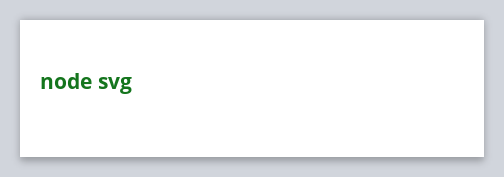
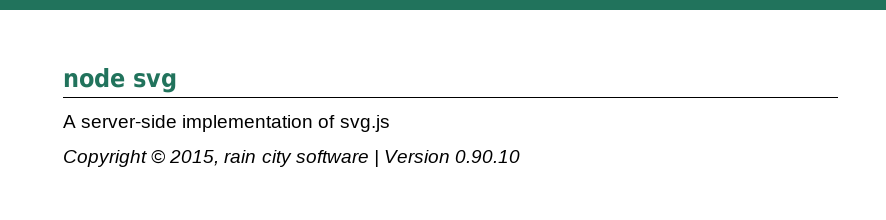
(132, 85) none -> [63,115,390,132] [63,149,521,167] // A server-side implementation of svg.js // Copyright © 2015, rain city software | Version 0.90.10

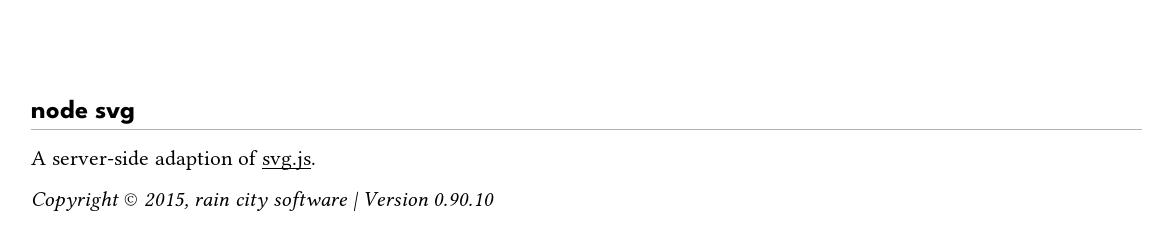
[182,115,390,132] implementation of svg.js -> [154,150,317,170] adaption of svg.js.

